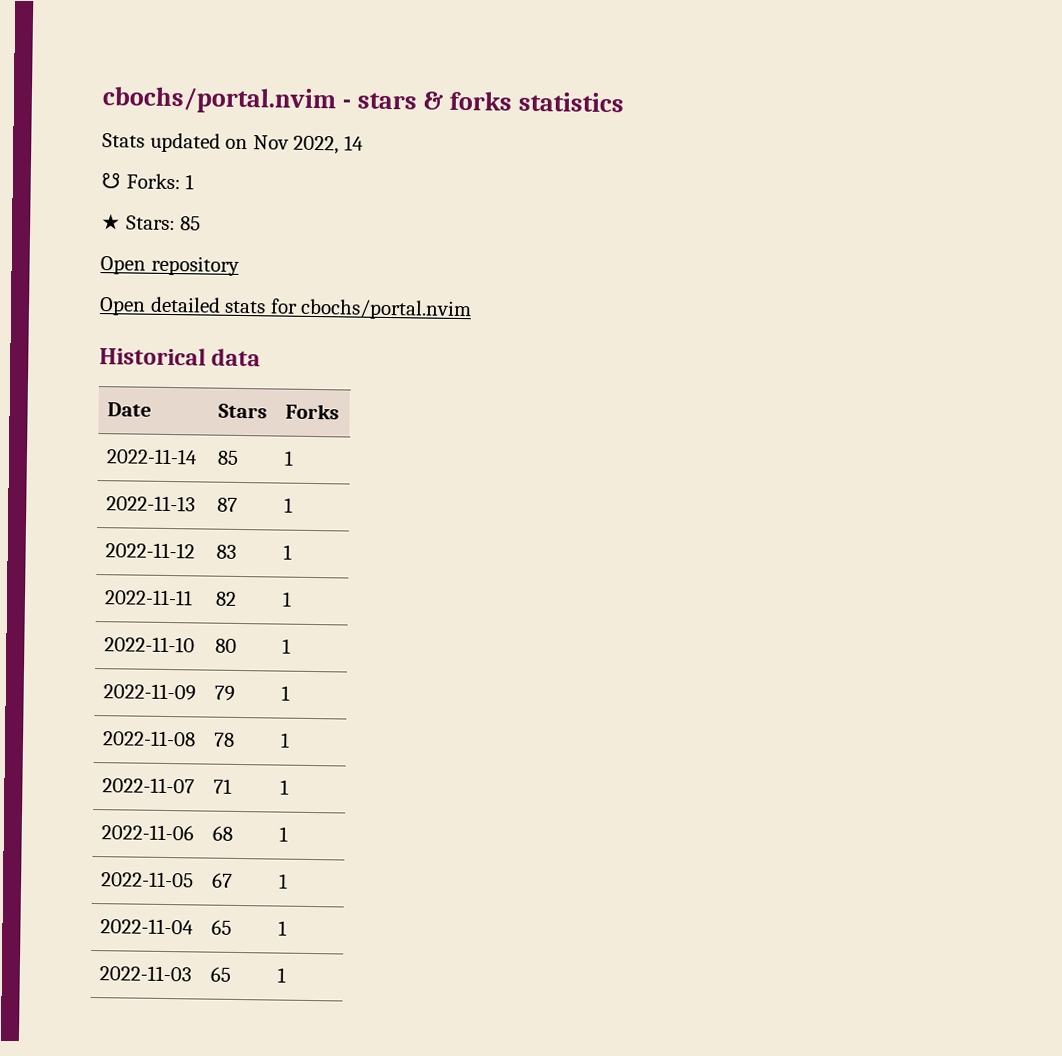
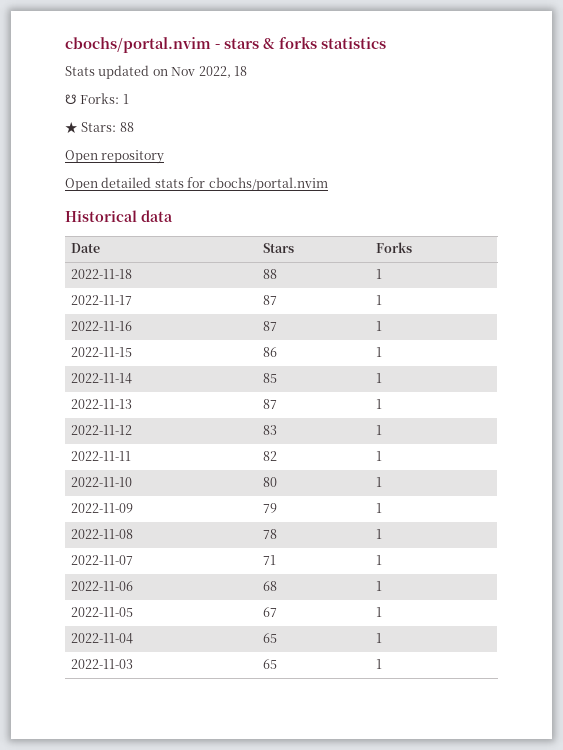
[343,135,364,151] 14 -> [233,66,247,76] 18
[180,216,202,231] 85 -> [119,122,134,132] 88
(340, 411) none -> [71,269,133,279] [263,269,278,279] [376,269,383,279] [71,295,133,305] [263,295,278,305] [376,295,383,305] [71,321,133,331] [263,321,278,331] [376,321,383,331] [71,347,133,357] [263,347,278,357] [376,347,383,357] // 2022-11-18 | 88 | 1 // 2022-11-17 | 87 | 1 // 2022-11-16 | 87 | 1 // 2022-11-15 | 86 | 1

